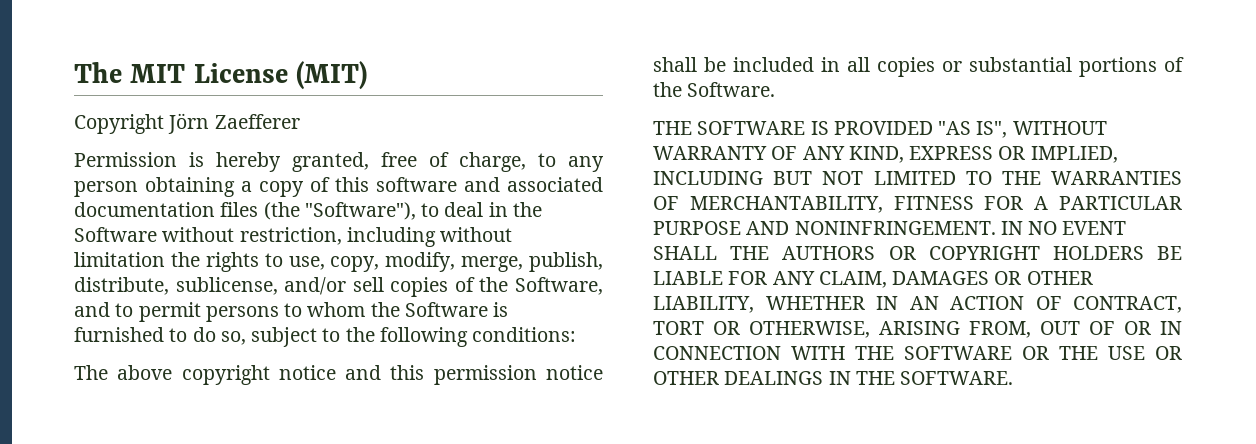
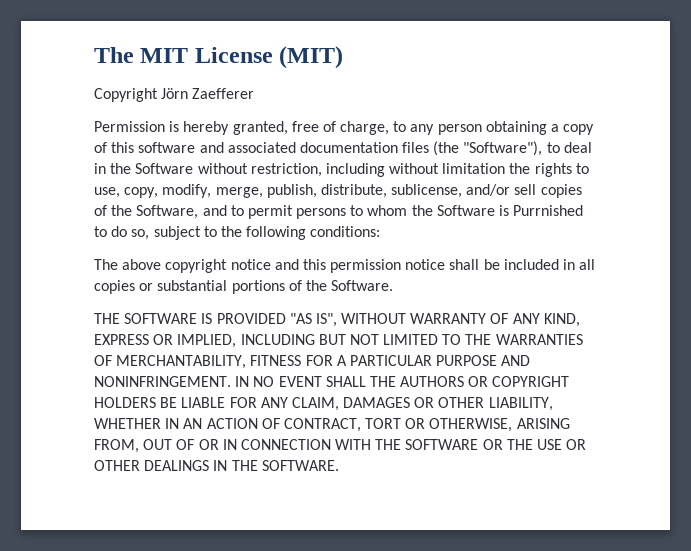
[74,327,164,342] furnished -> [513,205,584,216] Purrnished

